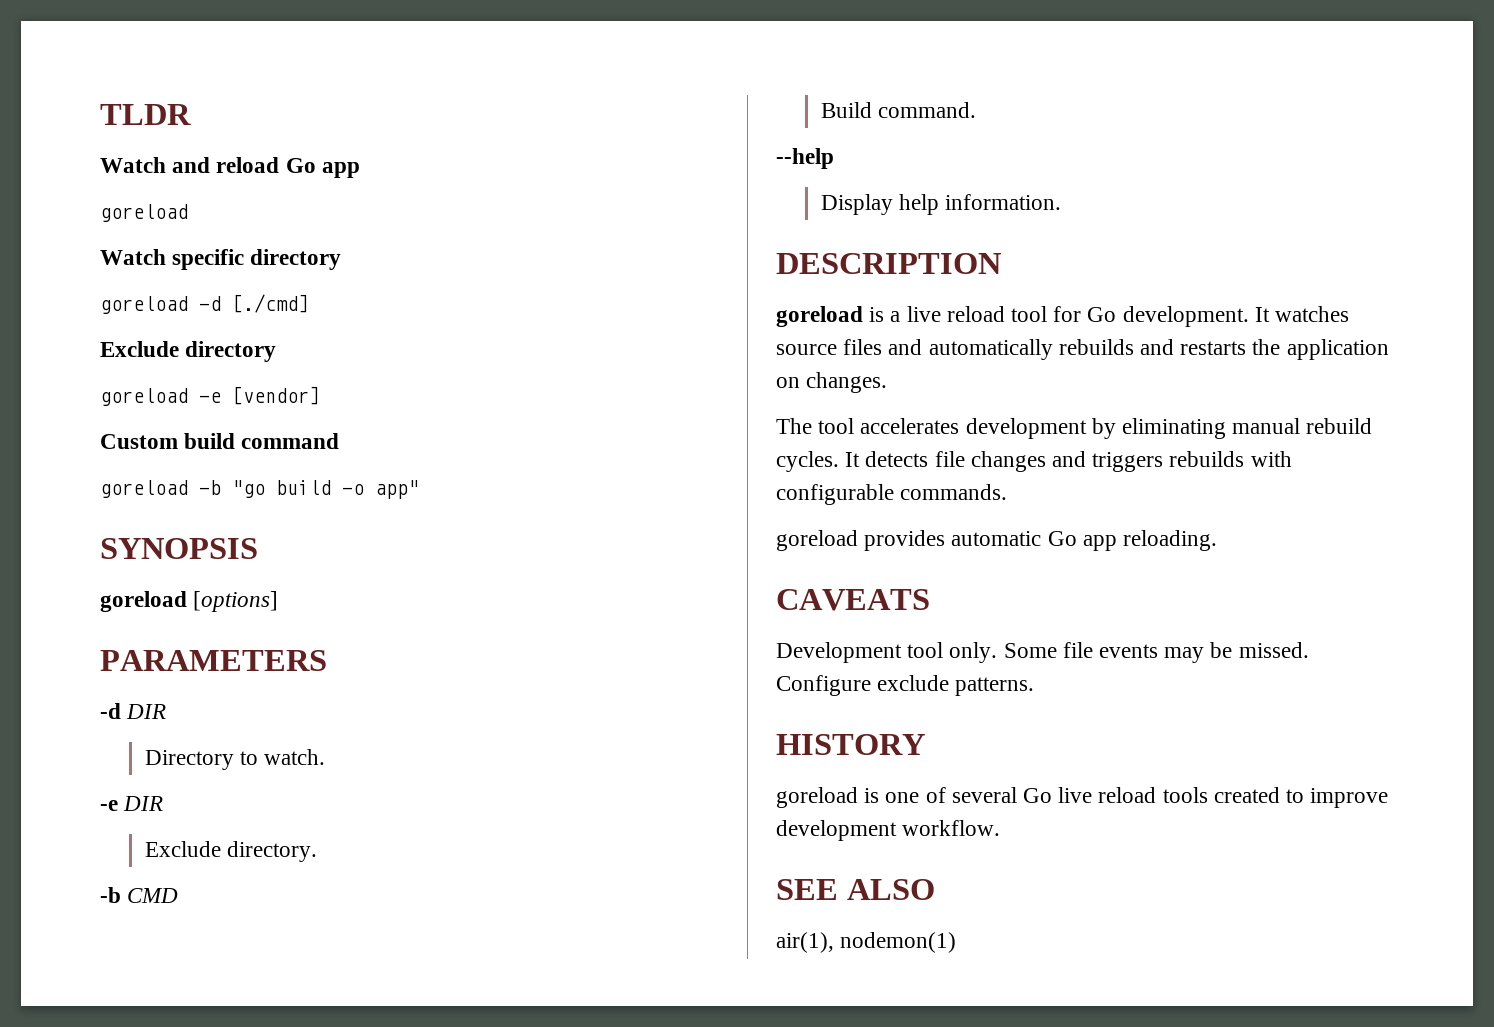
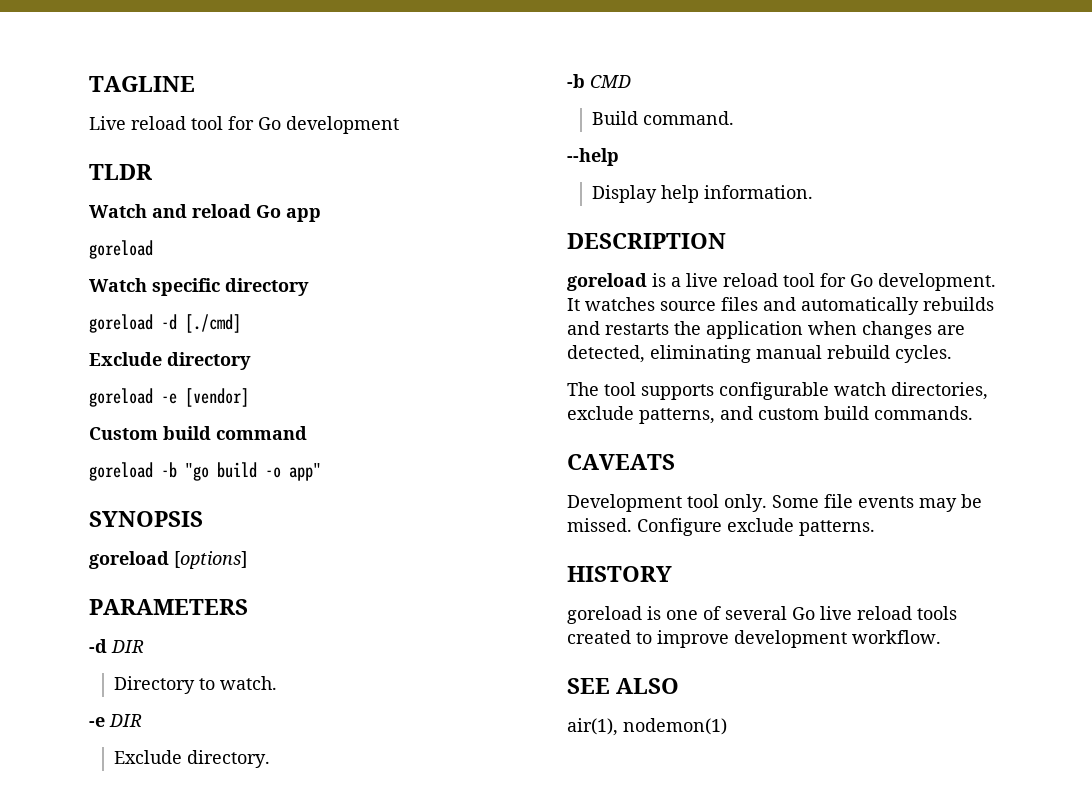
(100, 114) none -> [89,76,195,92] [89,116,399,134] TAGLINE // Live reload tool for Go development //
[776,372,888,393] [776,418,1373,439] [776,451,1292,472] [776,484,1008,505] [776,530,1218,551] on changes. // The tool accelerates development by eliminating manual rebuild cycles. It detects file changes and triggers rebuilds with configurable commands. // goreload provides automatic Go app reloading. -> [808,321,965,339] [567,345,952,363] [567,382,988,400] [567,406,973,424] when changes are detected, eliminating manual rebuild cycles. // The tool supports configurable watch directories, exclude patterns, and custom build commands.

